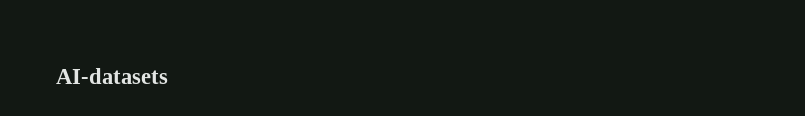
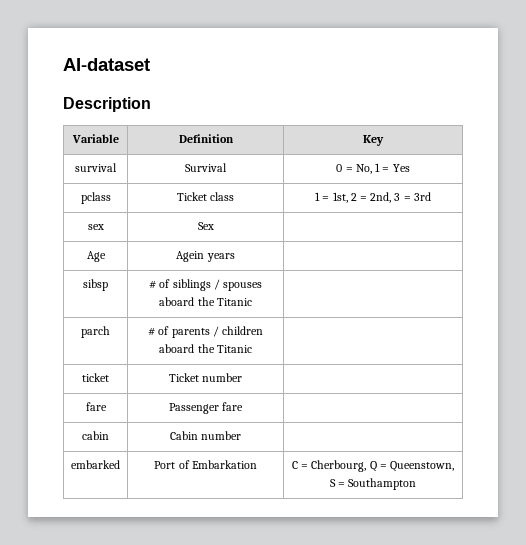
[56,68,168,84] AI-datasets -> [63,58,150,71] [63,97,151,112] [71,134,119,143] [178,134,234,143] [363,135,384,146] [75,163,117,172] [185,163,227,172] [336,163,410,174] [80,192,111,204] [176,192,235,201] [315,192,431,203] [87,224,104,230] [197,222,214,230] [86,251,106,262] [176,251,235,262] [83,279,108,291] [149,279,262,291] [159,297,252,306] [81,326,110,338] [148,326,263,338] [159,344,252,353] [82,373,109,382] [168,373,243,382] [85,402,107,411] [168,402,244,414] [82,431,109,440] [169,431,242,440] [71,460,120,469] [154,460,257,469] [291,460,455,472] [329,478,417,490] AI-dataset // Description // Variable | Definition | Key // survival | Survival | 0 = No, 1 = Yes // pclass | Ticket class | 1 = 1st, 2 = 2nd, 3 = 3rd // sex | Sex | // Age | Agein years | // sibsp | # of siblings / spouses aboard the Titanic | // parch | # of parents / children aboard the Titanic | // ticket | Ticket number | // fare | Passenger fare | // cabin | Cabin number | // embarked | Port of Embarkation | C = Cherbourg, Q = Queenstown, S = Southampton

